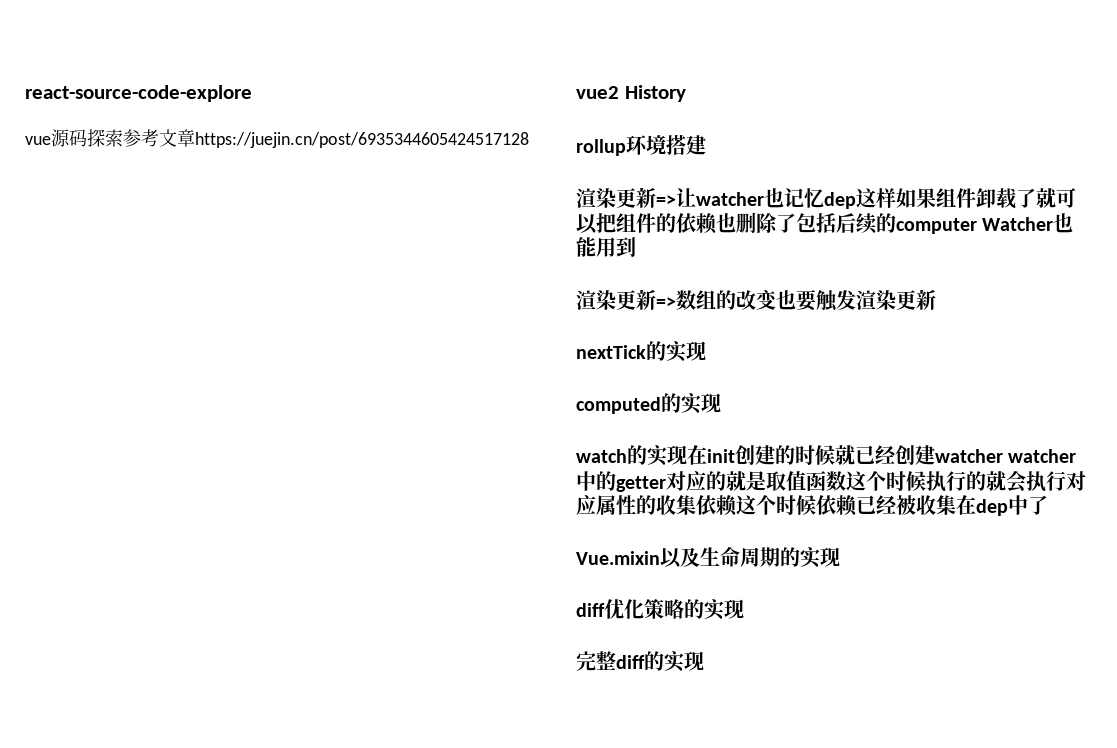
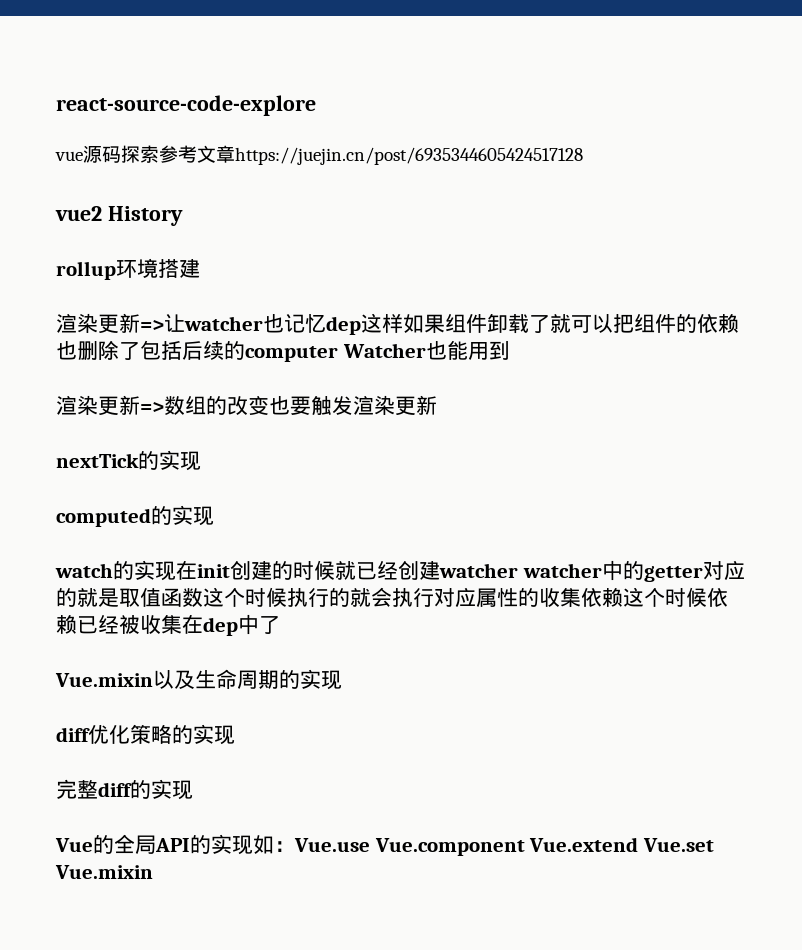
(704, 661) none -> [55,834,715,856] [55,865,153,879] // Vue的全局API的实现如：Vue.use Vue.component Vue.extend Vue.set Vue.mixin

